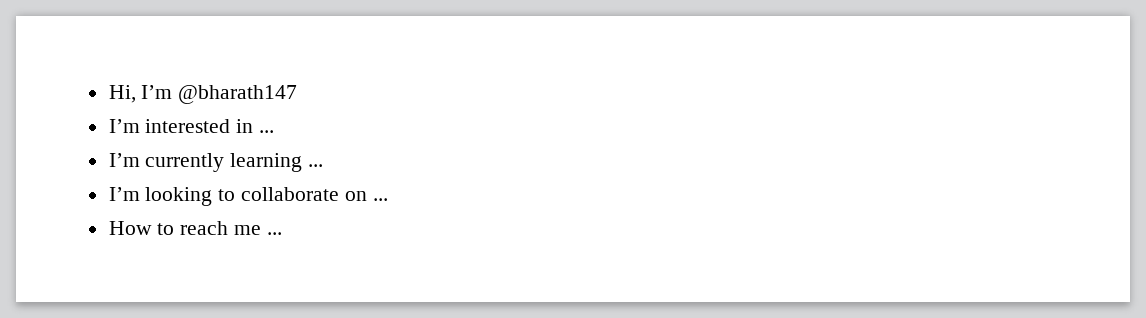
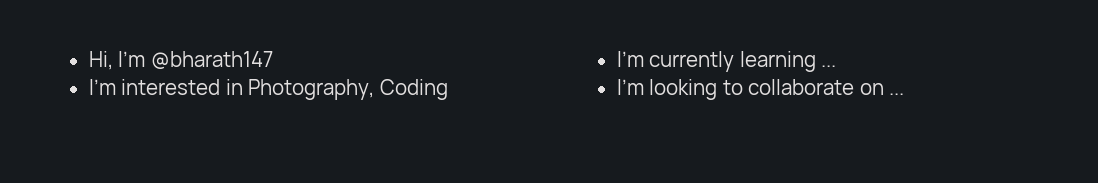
[259,130,275,133] ... -> [248,79,448,100] Photography, Coding
[108,221,282,235] // How to reach me ... -> (905, 94) none

